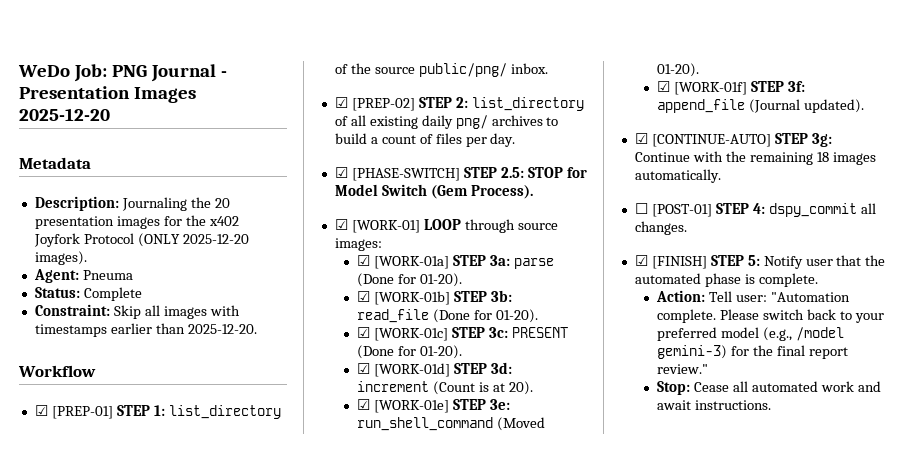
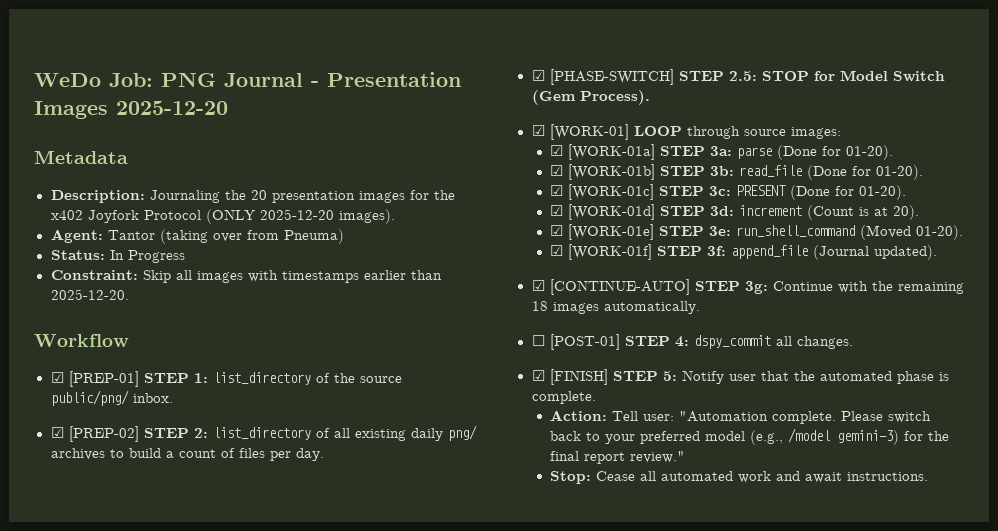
[82,270,133,280] Pneuma -> [107,229,344,244] Tantor (taking over from Pneuma)
[83,287,142,301] Complete -> [109,250,185,263] In Progress

